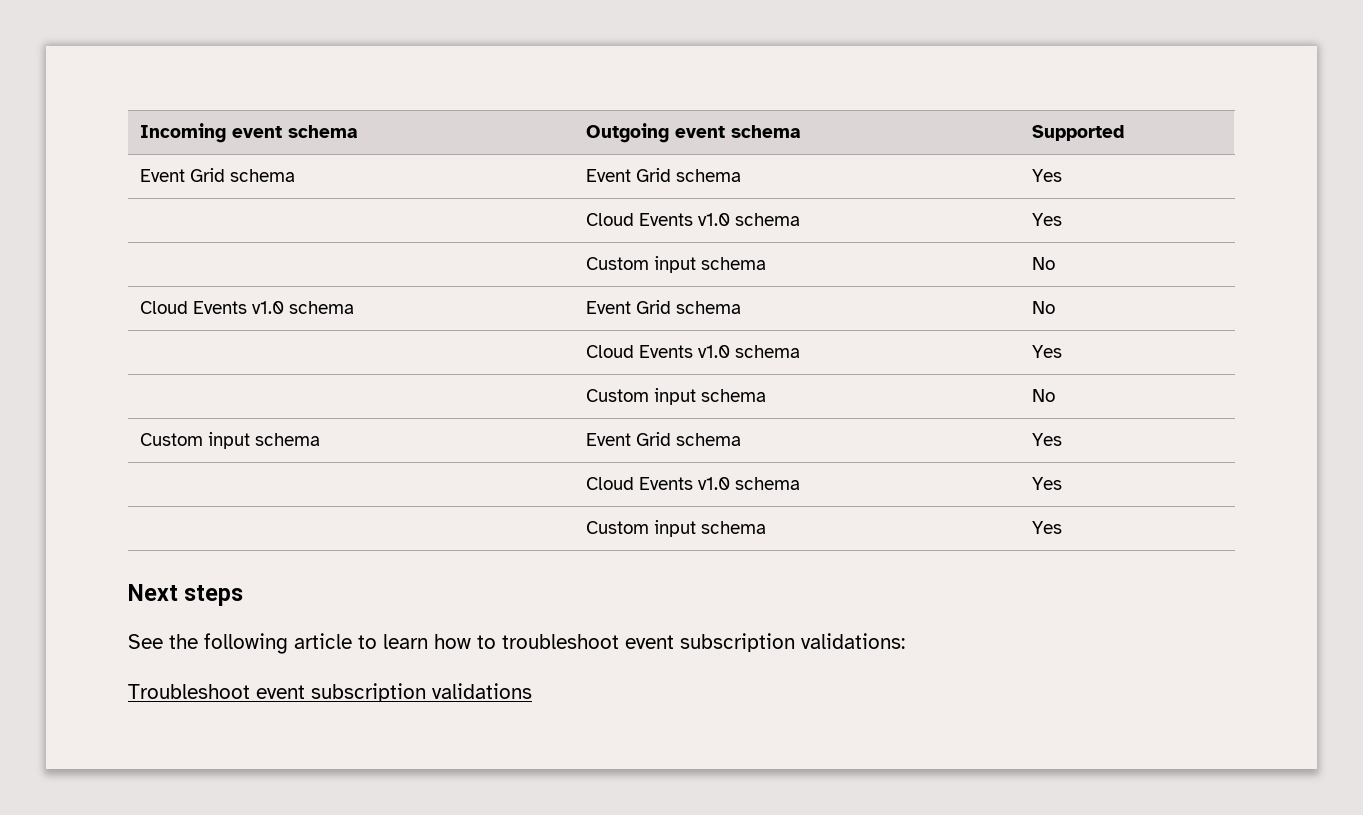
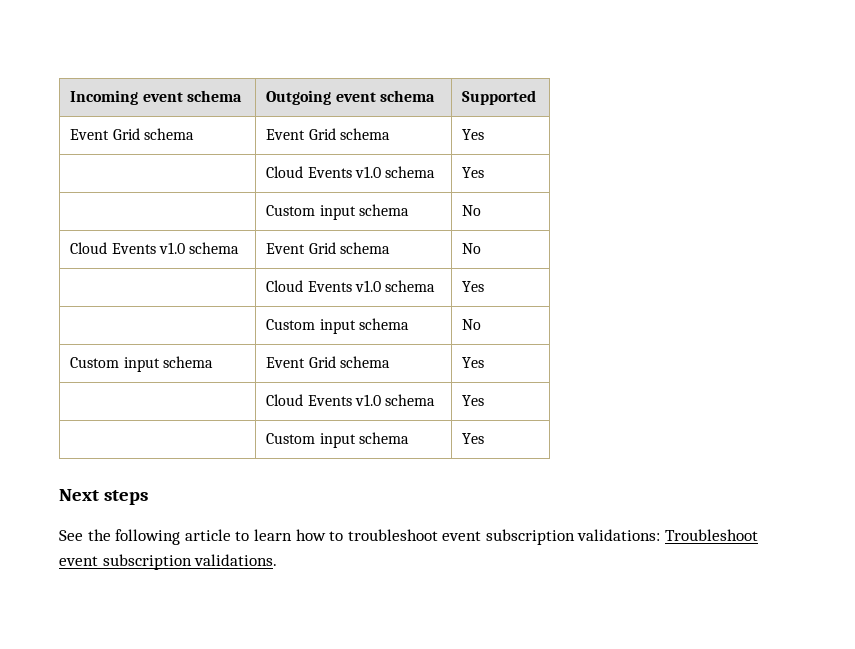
(905, 641) // -> (661, 535) none
[432,683,532,699] validations -> [194,554,278,566] validations.

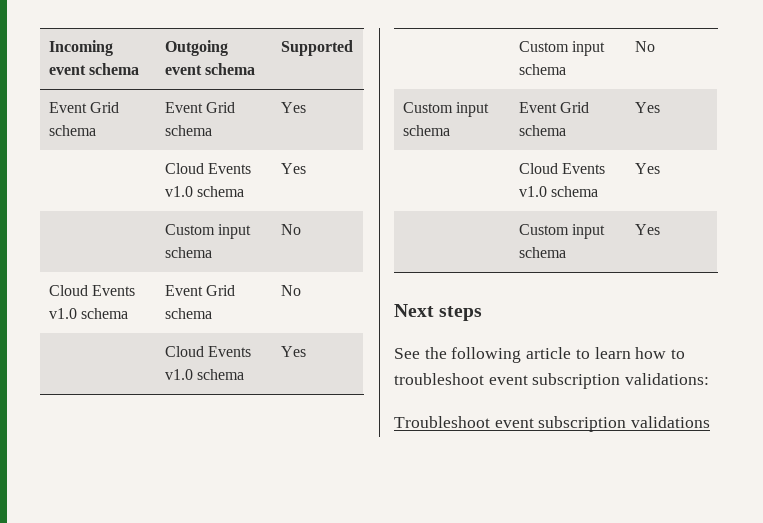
(661, 535) none -> (710, 379) //
[194,554,278,566] validations. -> [631,416,711,428] validations

